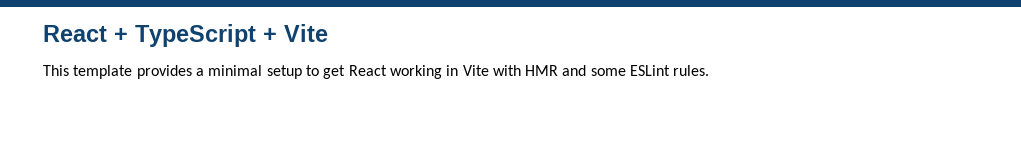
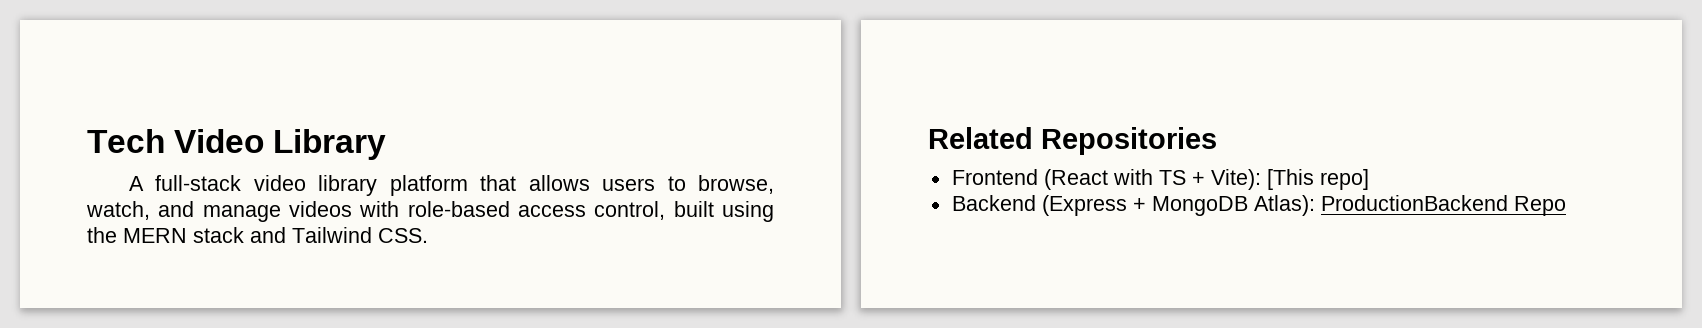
[43,24,328,47] [43,65,710,79] React + TypeScript + Vite // This template provides a minimal setup to get React working in Vite with HMR and some ESLint rules. -> [87,129,387,160] [128,175,775,196] [86,201,774,222] [87,227,428,243] [928,127,1217,155] [951,169,1369,190] [951,195,1566,216] Tech Video Library // A full-stack video library platform that allows users to browse, watch, and manage videos with role-based access control, built using the MERN stack and Tailwind CSS. // Related Repositories // Frontend (React with TS + Vite): [This repo] // Backend (Express + MongoDB Atlas): ProductionBackend Repo

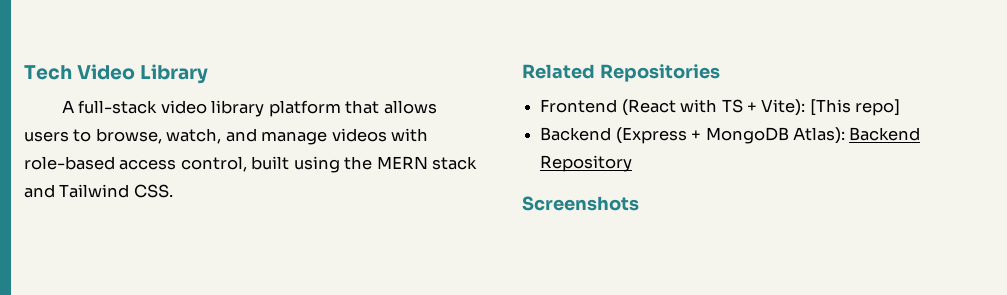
[1320,195,1566,216] ProductionBackend Repo -> [849,127,921,141] [540,155,633,172] [522,196,639,211] Backend Repository // Screenshots

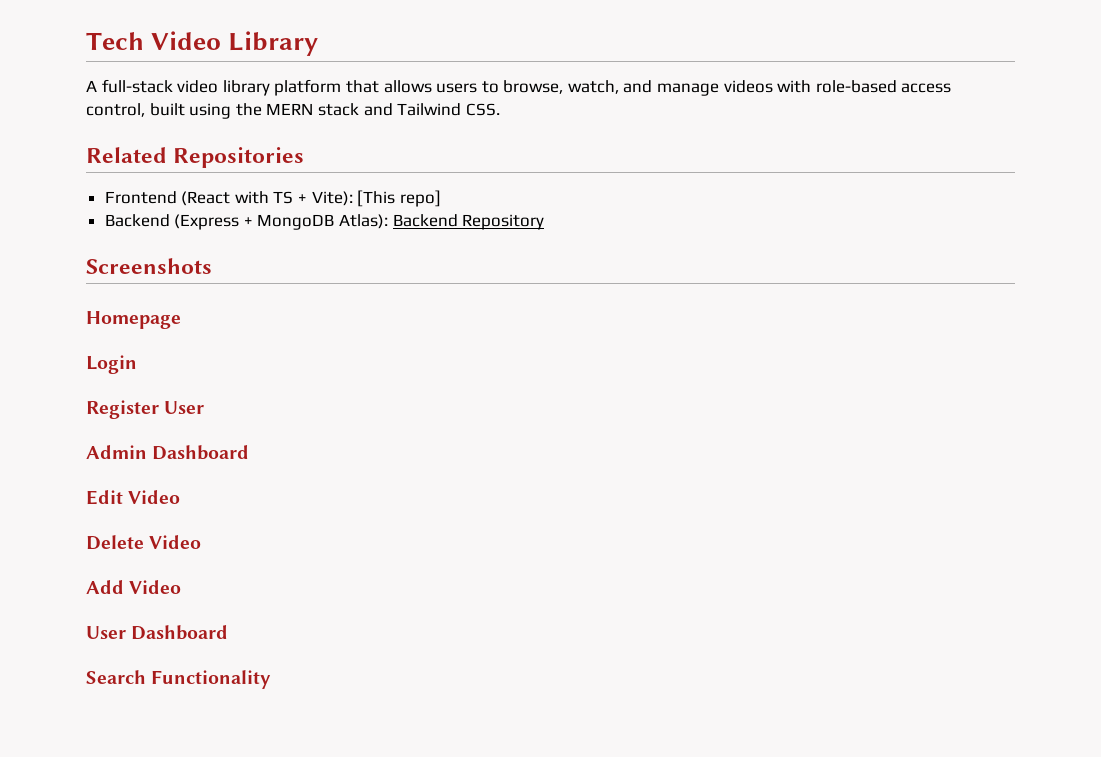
(639, 203) none -> [86,311,181,329] [86,355,137,374] [86,400,205,419] [86,445,250,460] [86,490,181,505] [86,535,202,550] [86,580,182,594] [86,625,229,640] [86,670,272,689] // Homepage // Login // Register User // Admin Dashboard // Edit Video // Delete Video // Add Video // User Dashboard // Search Functionality

